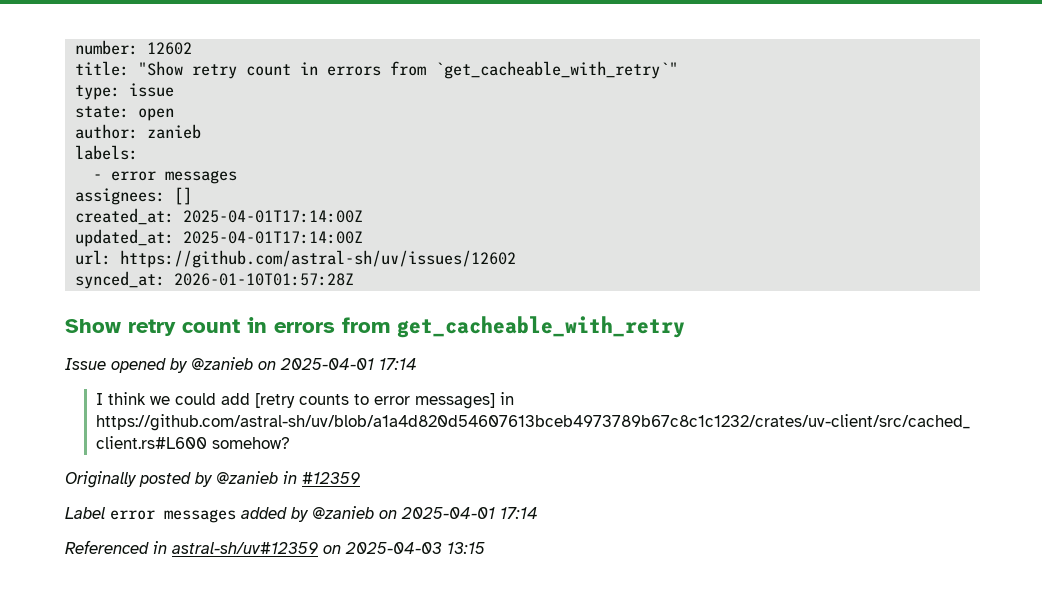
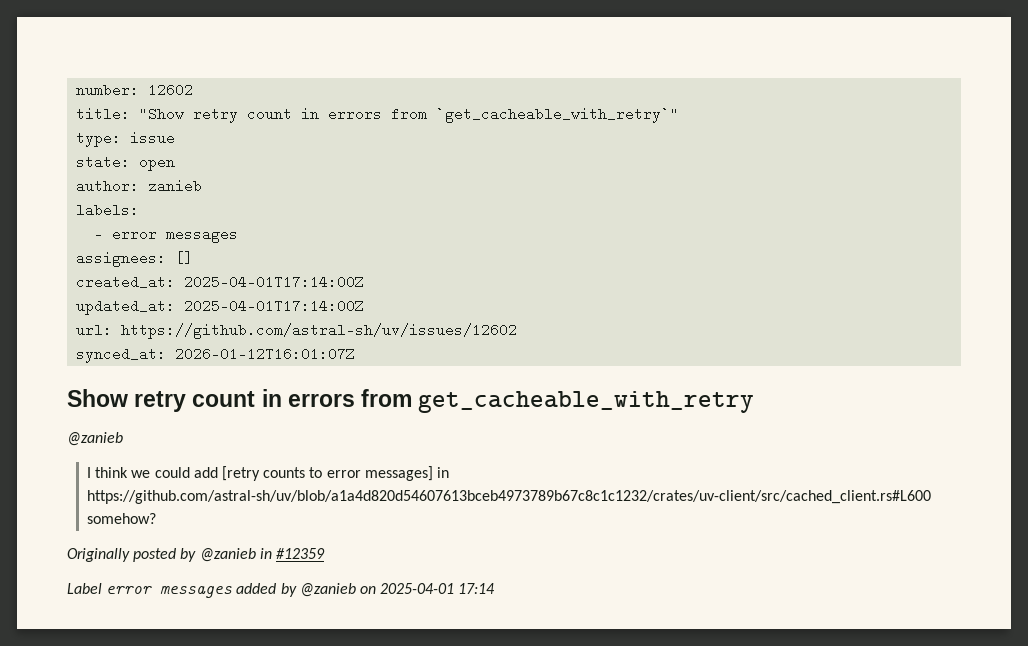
[174,273,355,286] 2026-01-10T01:57:28Z -> [175,347,356,361] 2026-01-12T16:01:07Z
[65,357,417,373] Issue opened by @zanieb on 2025-04-01 17:14 -> [67,432,123,446] @zanieb
[65,540,485,554] // Referenced in astral-sh/uv#12359 on 2025-04-03 13:15 -> (496, 588) none

